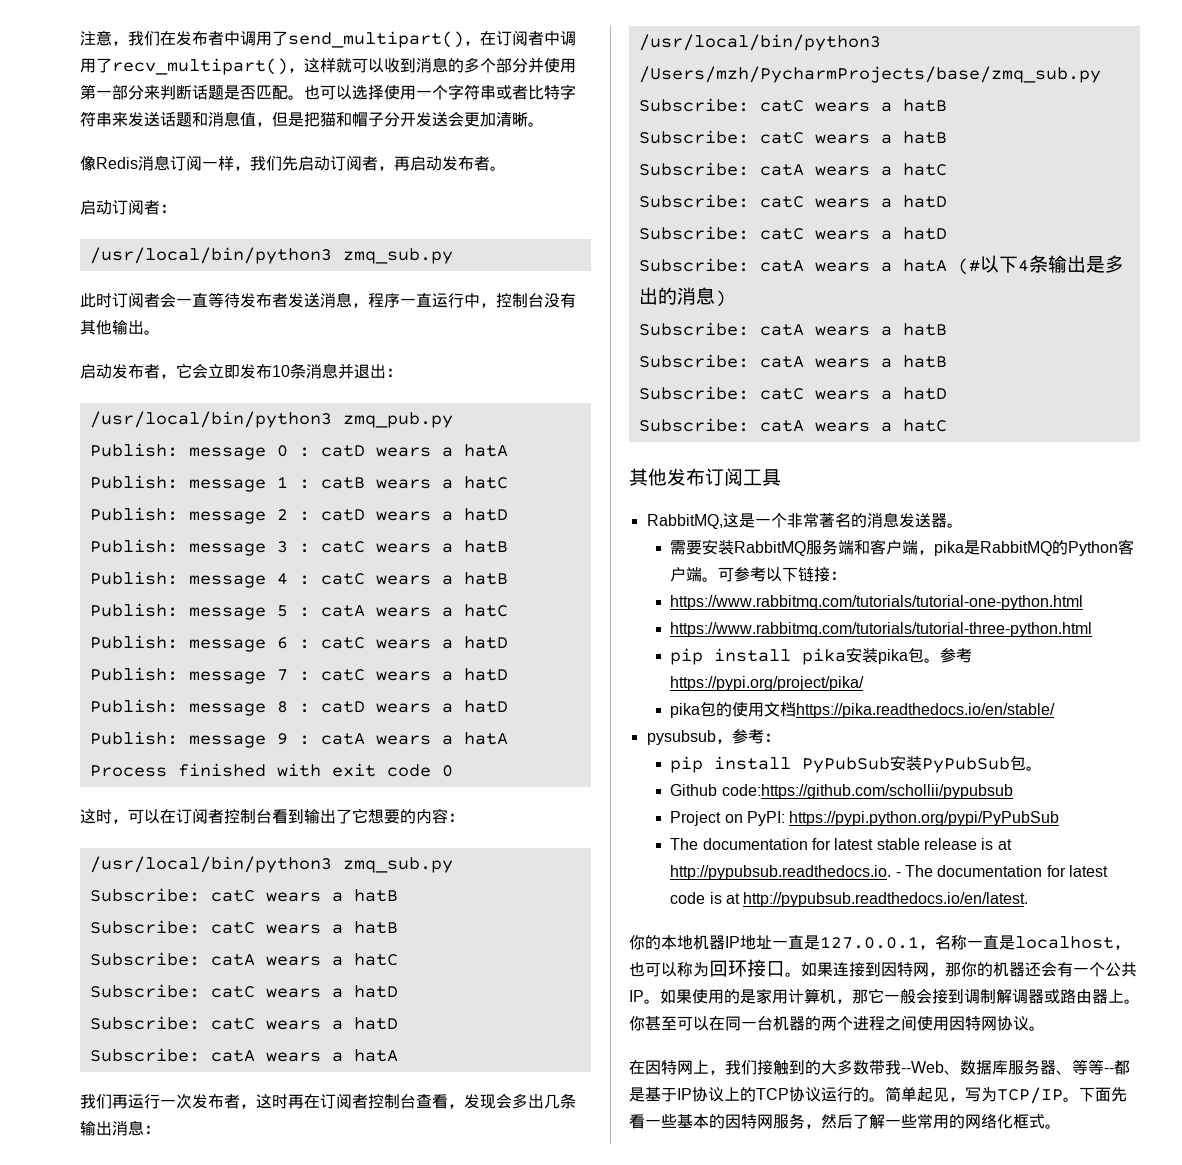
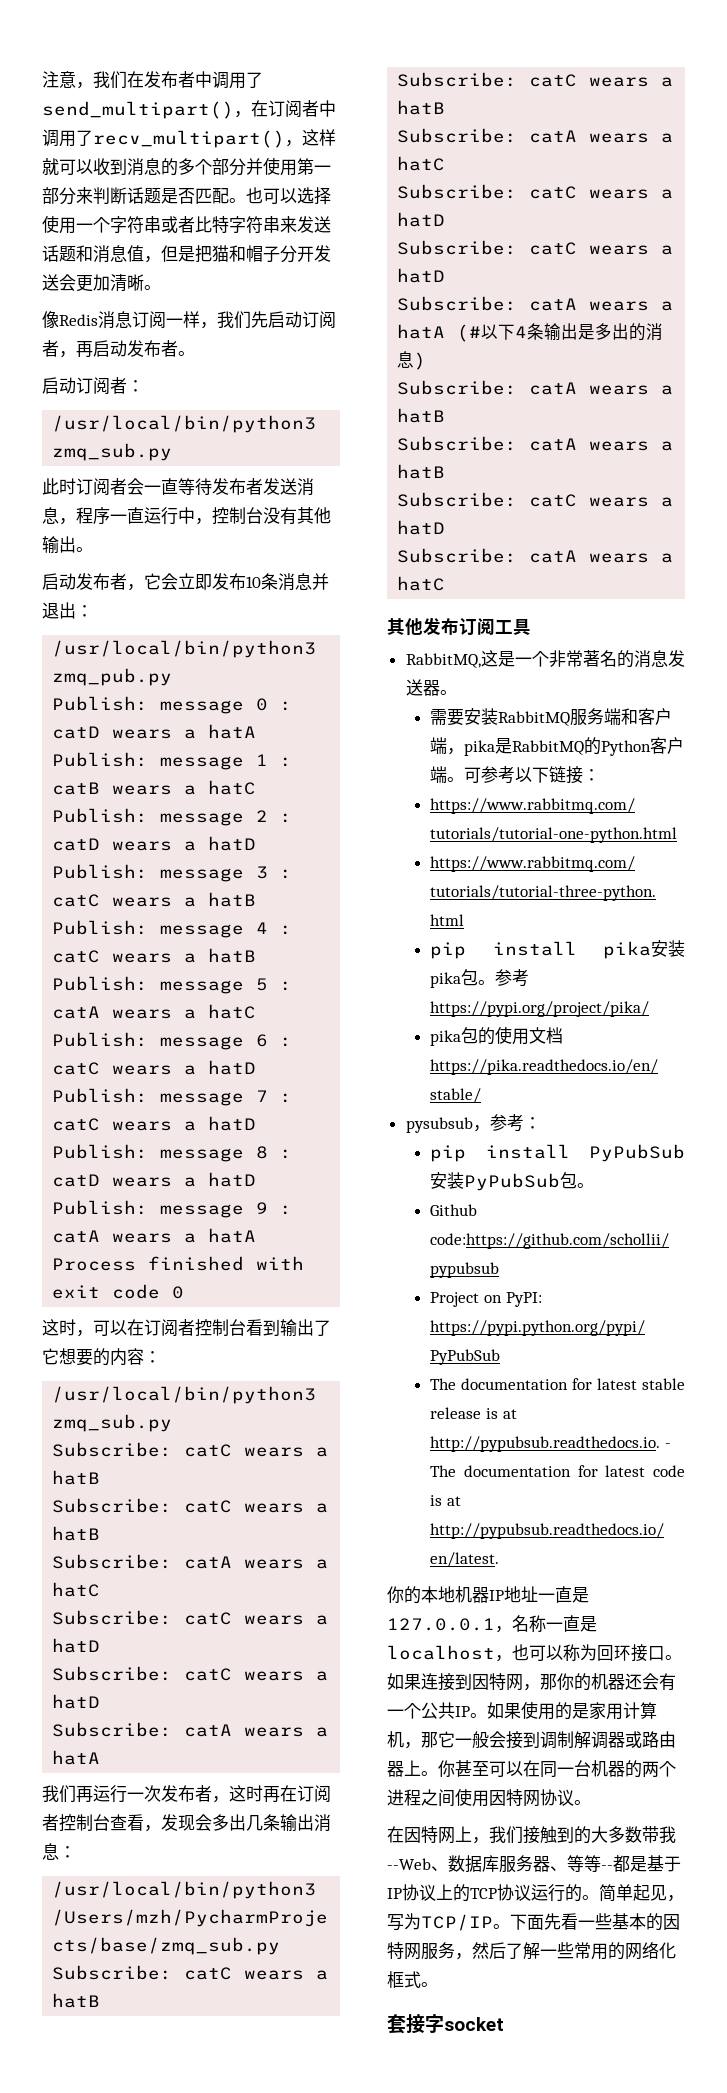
(1061, 1126) none -> [387,2014,504,2034] // 套接字socket

